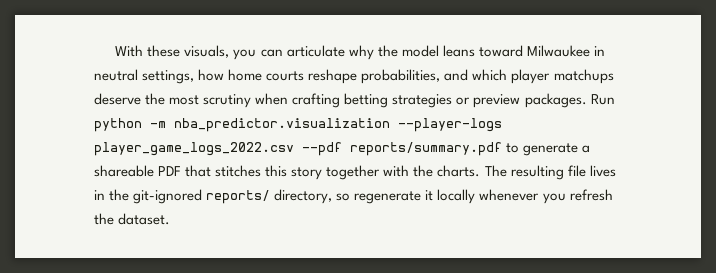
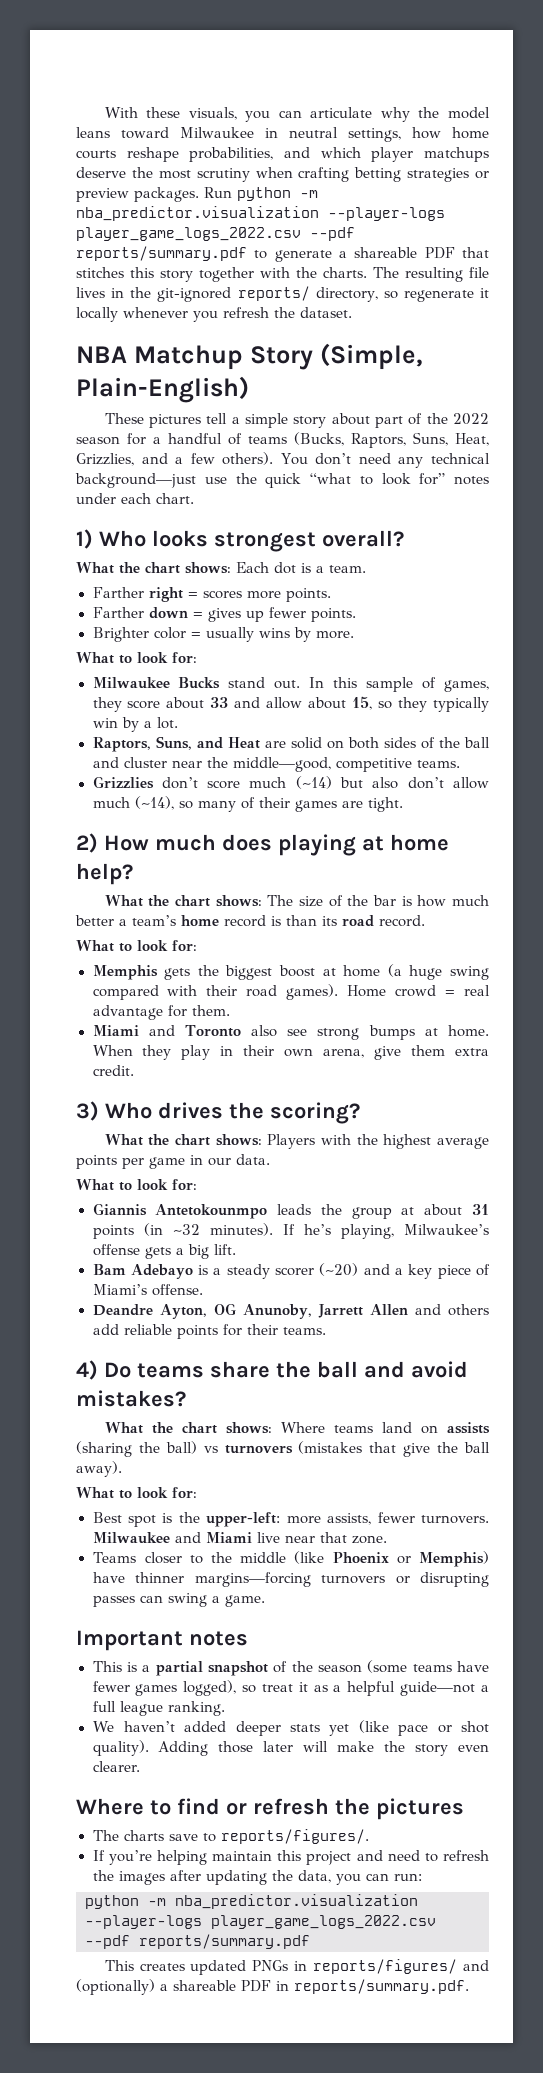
(171, 219) none -> [76,343,422,370] [76,376,249,403] [104,413,489,428] [76,432,489,448] [76,452,491,468] [75,473,489,488] [76,493,194,504] [76,529,404,552] [76,562,366,574] [92,587,331,602] [92,607,356,622] [92,627,354,642] [76,652,197,664] [92,677,489,692] [92,696,489,712] [92,717,178,732] [92,736,491,752] [92,757,460,772] [92,776,489,789] [92,796,403,812] [76,833,449,856] [76,863,133,885] [104,895,490,907] [75,915,425,927] [76,940,197,952] [92,964,489,980] [92,984,490,1000] [92,1005,230,1020] [92,1025,489,1040] [92,1045,490,1060] [92,1065,134,1076] [76,1101,360,1124] [104,1134,490,1149] [76,1154,270,1169] [76,1179,197,1191] [92,1203,489,1219] [92,1223,489,1239] [92,1244,236,1259] [92,1263,490,1279] [92,1284,203,1296] [92,1303,489,1319] [92,1324,326,1339] [76,1360,468,1380] [76,1390,186,1407] [104,1422,491,1434] [76,1441,491,1457] [76,1461,122,1477] [76,1487,197,1499] [92,1512,489,1527] [92,1532,387,1544] [92,1551,489,1567] [92,1572,489,1587] [92,1593,265,1607] [76,1630,248,1651] [92,1660,490,1676] [92,1680,490,1696] [92,1701,225,1716] [92,1720,489,1736] [92,1740,489,1756] [92,1761,141,1772] [76,1798,464,1820] [92,1829,369,1844] [92,1850,489,1865] [92,1870,422,1885] [85,1894,418,1909] [85,1915,436,1929] [85,1934,310,1949] [104,1959,489,1975] [76,1979,469,1995] // NBA Matchup Story (Simple, Plain-English) // These pictures tell a simple story about part of the 2022 season for a handful of teams (Bucks, Raptors, Suns, Heat, Grizzlies, and a few others). You don’t need any technical background—just use the quick “what to look for” notes under each chart. // 1) Who looks strongest overall? // What the chart shows: Each dot is a team. // Farther right = scores more points. // Farther down = gives up fewer points. // Brighter color = usually wins by more. // What to look for: // Milwaukee Bucks stand out. In this sample of games, they score about 33 and allow about 15, so they typically win by a lot. // Raptors, Suns, and Heat are solid on both sides of the ball and cluster near the middle—good, competitive teams. // Grizzlies don’t score much (~14) but also don’t allow much (~14), so many of their games are tight. // 2) How much does playing at home help? // What the chart shows: The size of the bar is how much better a team’s home record is than its road record. // What to look for: // Memphis gets the biggest boost at home (a huge swing compared with their road games). Home crowd = real advantage for them. // Miami and Toronto also see strong bumps at home. When they play in their own arena, give them extra credit. // 3) Who drives the scoring? // What the chart shows: Players with the highest average points per game in our data. // What to look for: // Giannis Antetokounmpo leads the group at about 31 points (in ~32 minutes). If he’s playing, Milwaukee’s offense gets a big lift. // Bam Adebayo is a steady scorer (~20) and a key piece of Miami’s offense. // Deandre Ayton, OG Anunoby, Jarrett Allen and others add reliable points for their teams. // 4) Do teams share the ball and avoid mistakes? // What the chart shows: Where teams land on assists (sharing the ball) vs turnovers (mistakes that give the ball away). // What to look for: // Best spot is the upper-left: more assists, fewer turnovers. Milwaukee and Miami live near that zone. // Teams closer to the middle (like Phoenix or Memphis) have thinner margins—forcing turnovers or disrupting passes can swing a game. // Important notes // This is a partial snapshot of the season (some teams have fewer games logged), so treat it as a helpful guide—not a full league ranking. // We haven’t added deeper stats yet (like pace or shot quality). Adding those later will make the story even clearer. // Where to find or refresh the pictures // The charts save to reports/figures/. // If you’re helping maintain this project and need to refresh the images after updating the data, you can run: // python -m nba_predictor.visualization --player-logs player_game_logs_2022.csv --pdf reports/summary.pdf // This creates updated PNGs in reports/figures/ and (optionally) a shareable PDF in reports/summary.pdf.

